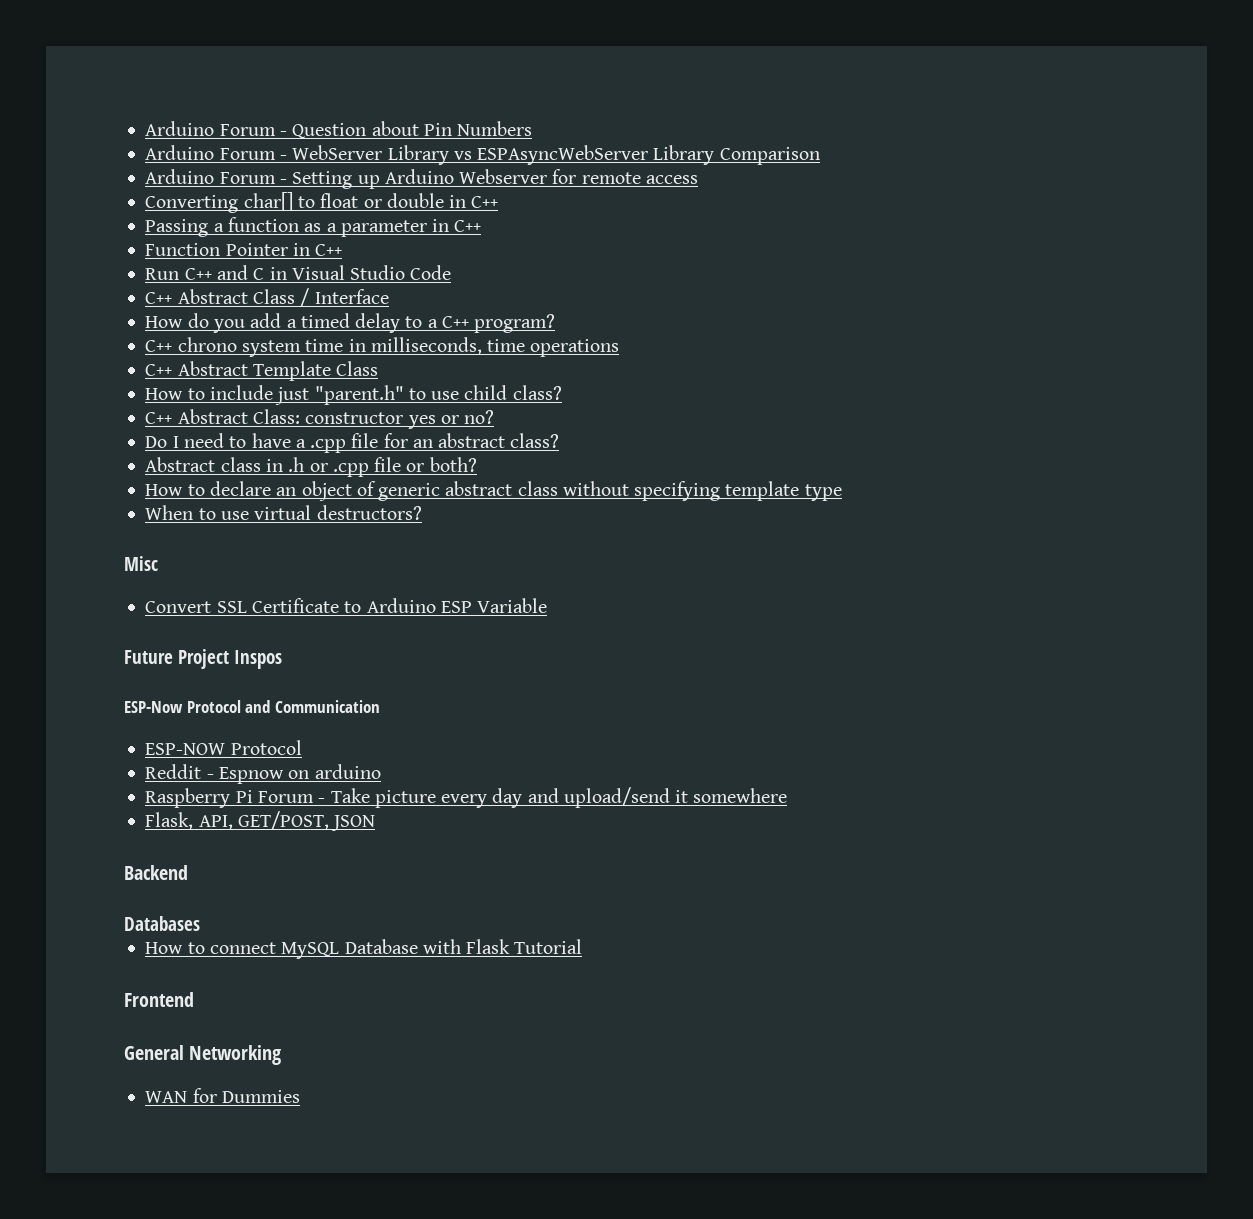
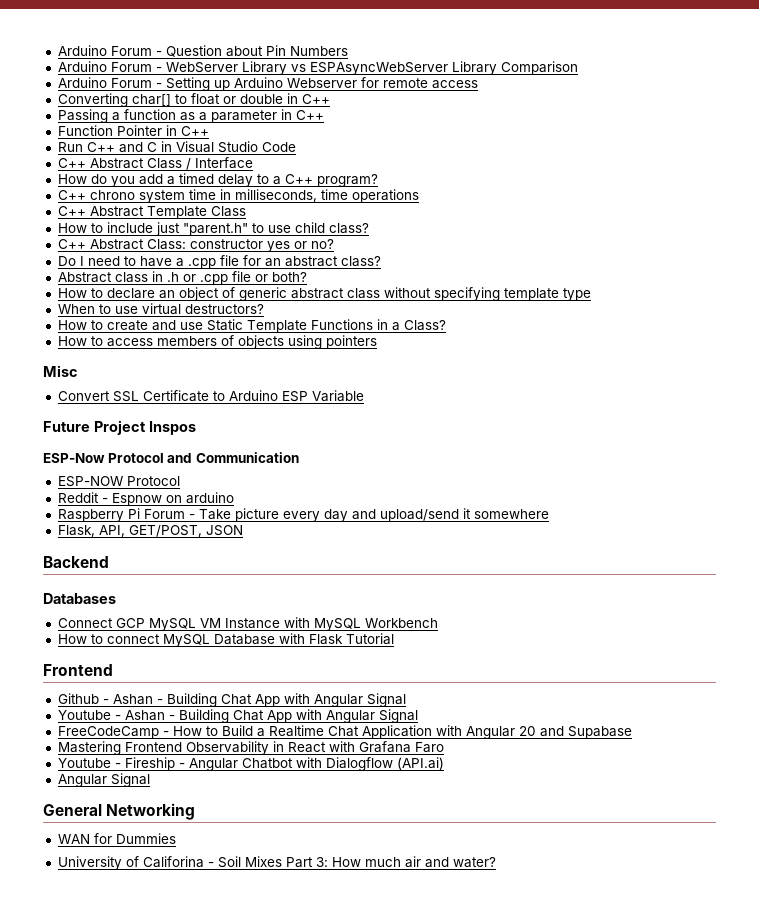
(422, 512) none -> [57,319,446,333] [57,335,377,349] // How to create and use Static Template Functions in a Class? // How to access members of objects using pointers
(200, 923) none -> [57,617,438,631] // Connect GCP MySQL VM Instance with MySQL Workbench
(194, 999) none -> [57,693,406,707] [57,709,418,723] [57,725,632,739] [57,741,444,755] [57,757,444,771] [57,773,150,787] // Github - Ashan - Building Chat App with Angular Signal // Youtube - Ashan - Building Chat App with Angular Signal // FreeCodeCamp - How to Build a Realtime Chat Application with Angular 20 and Supabase // Mastering Frontend Observability in React with Grafana Faro // Youtube - Fireship - Angular Chatbot with Dialogflow (API.ai) // Angular Signal
(300, 1096) none -> [57,856,496,870] // University of Califorina - Soil Mixes Part 3: How much air and water?

